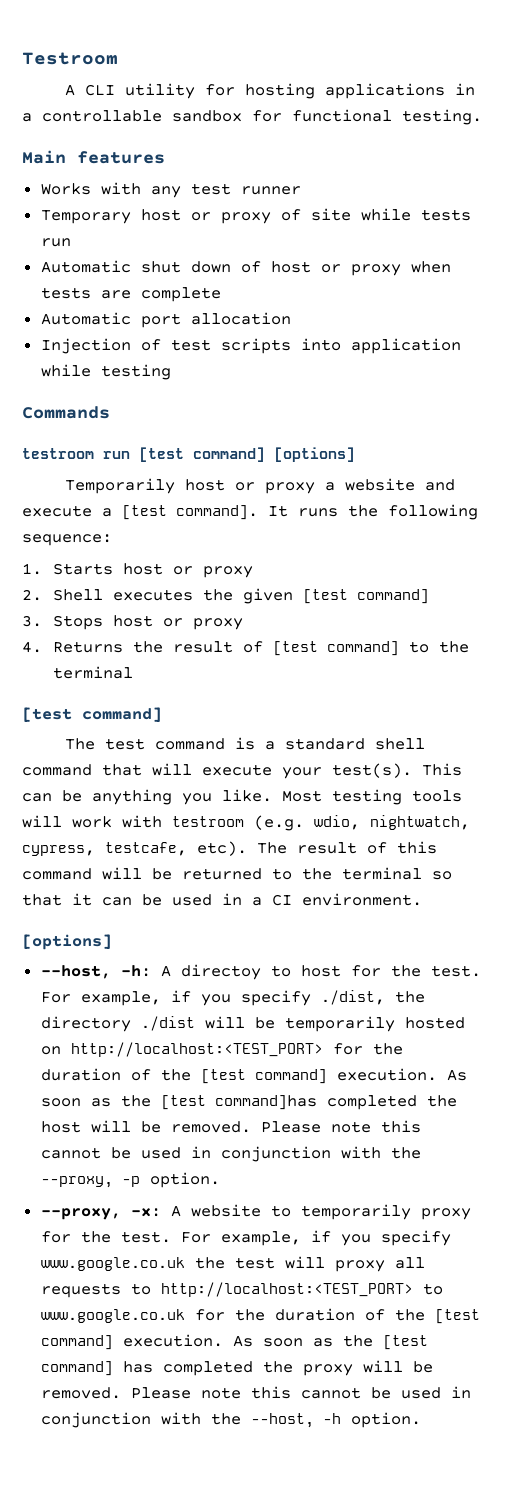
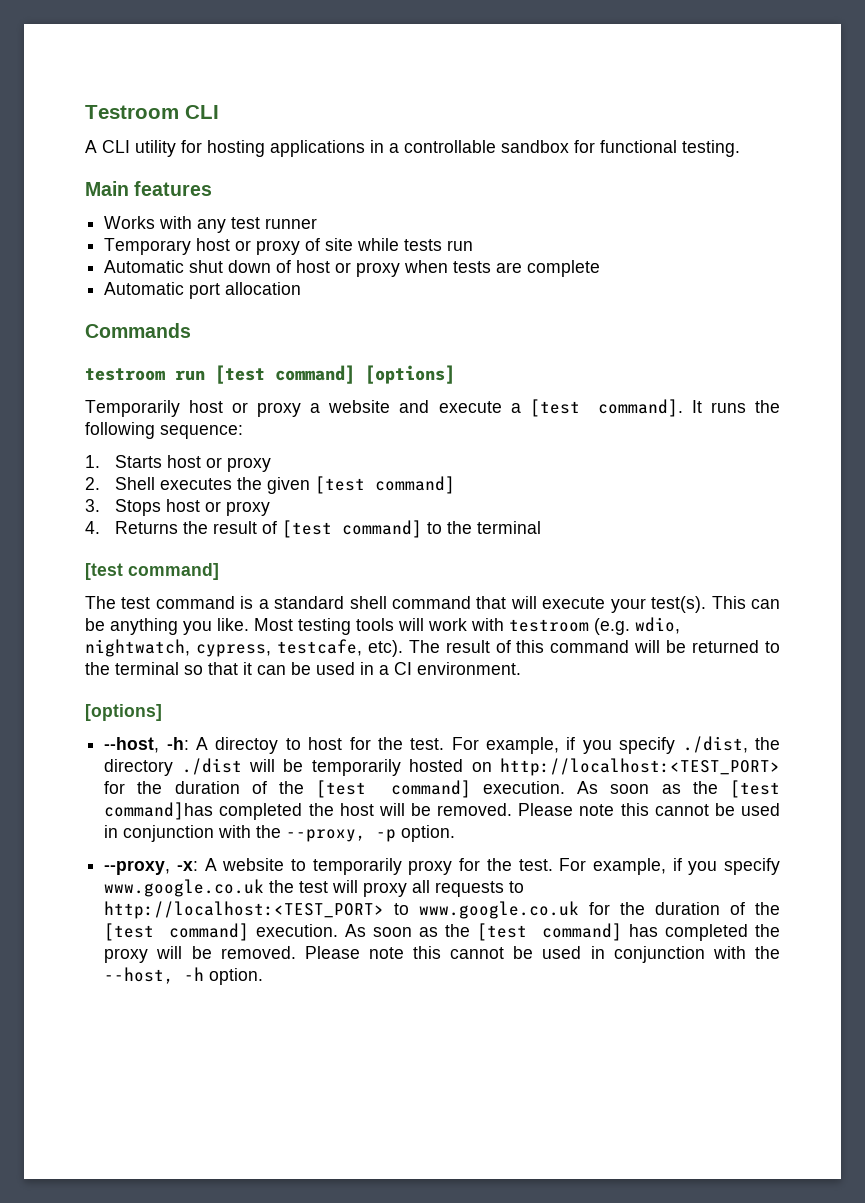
(118, 58) none -> [185,105,219,119] CLI
[40,338,461,354] [40,364,171,380] // Injection of test scripts into application while testing -> (302, 288) none

